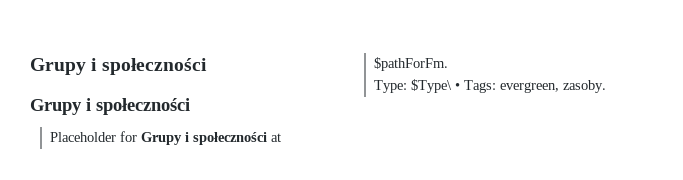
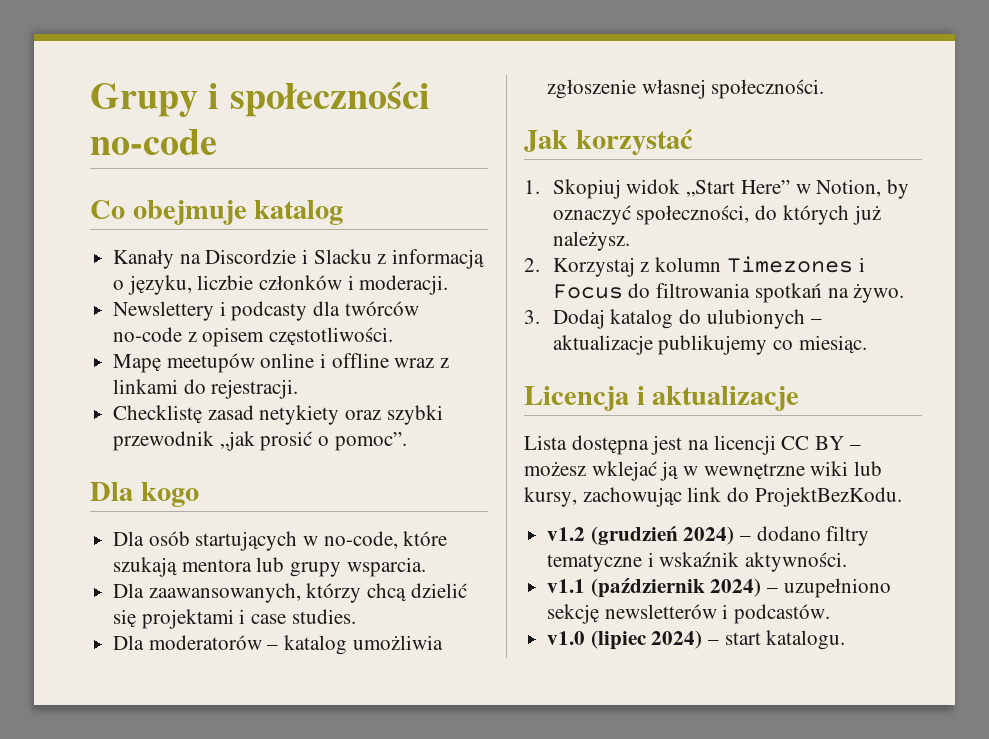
[30,58,207,75] [30,98,190,115] [50,131,282,145] [374,57,449,71] [374,79,607,93] Grupy i społeczności // Grupy i społeczności // Placeholder for Grupy i społeczności at $pathForFm. // Type: $Type\ • Tags: evergreen, zasoby. -> [90,81,430,117] [90,129,217,155] [90,200,344,225] [113,249,485,269] [113,275,449,295] [113,301,419,321] [113,327,394,347] [113,353,450,373] [113,379,299,399] [113,405,443,425] [113,431,407,451] [90,482,199,507] [113,531,448,551] [113,557,426,577] [113,583,467,603] [113,609,356,629] [113,635,443,655] [547,79,825,99] [524,129,693,155] [524,179,909,199] [552,205,881,225] [552,231,630,251] [524,256,865,277] [552,283,905,303] [524,309,822,329] [552,335,867,355] [524,386,800,411] [524,435,861,455] [524,461,883,481] [524,487,902,507] [547,525,870,546] [547,552,848,572] [547,577,891,598] [547,604,831,624] [547,630,846,650] Grupy i społeczności no-code // Co obejmuje katalog // Kanały na Discordzie i Slacku z informacją o języku, liczbie członków i moderacji. // Newslettery i podcasty dla twórców no-code z opisem częstotliwości. // Mapę meetupów online i offline wraz z linkami do rejestracji. // Checklistę zasad netykiety oraz szybki przewodnik „jak prosić o pomoc”. // Dla kogo // Dla osób startujących w no-code, które szukają mentora lub grupy wsparcia. // Dla zaawansowanych, którzy chcą dzielić się projektami i case studies. // Dla moderatorów – katalog umożliwia zgłoszenie własnej społeczności. // Jak korzystać // 1. Skopiuj widok „Start Here” w Notion, by oznaczyć społeczności, do których już należysz. // 2. Korzystaj z kolumn Timezones i Focus do filtrowania spotkań na żywo. // 3. Dodaj katalog do ulubionych – aktualizacje publikujemy co miesiąc. // Licencja i aktualizacje // Lista dostępna jest na licencji CC BY – możesz wklejać ją w wewnętrzne wiki lub kursy, zachowując link do ProjektBezKodu. // v1.2 (grudzień 2024) – dodano filtry tematyczne i wskaźnik aktywności. // v1.1 (październik 2024) – uzupełniono sekcję newsletterów i podcastów. // v1.0 (lipiec 2024) – start katalogu.

